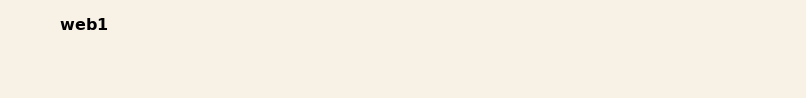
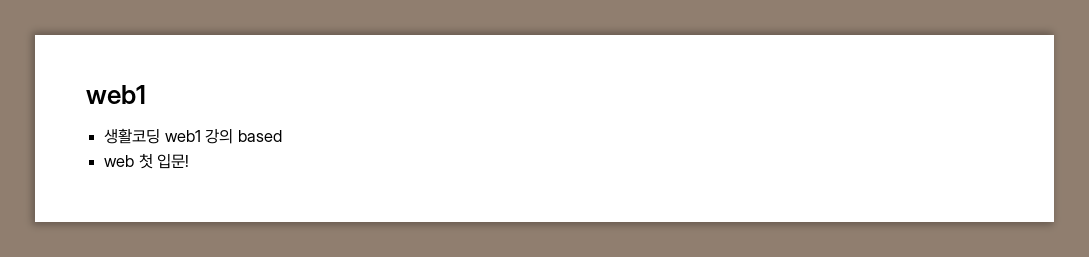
[60,18,108,30] web1 -> [86,85,146,104] [104,128,282,144] [104,153,190,169] web1 // 생활코딩 web1 강의 based // web 첫 입문!

